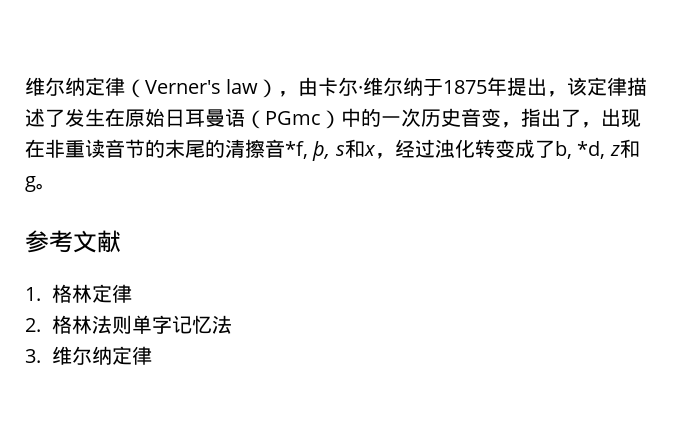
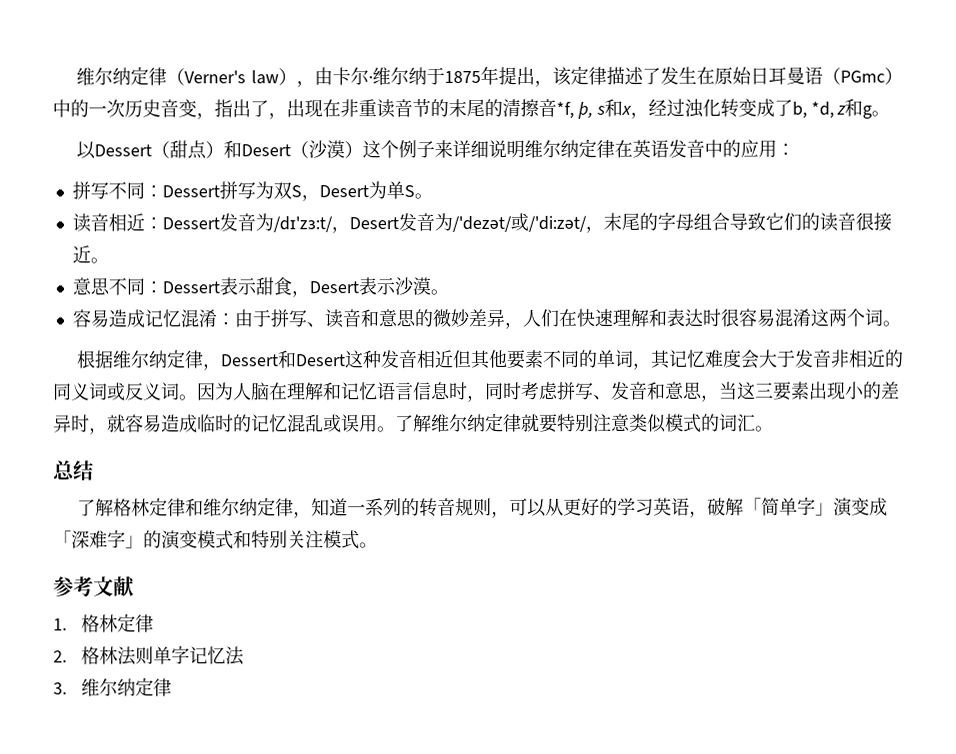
(56, 186) none -> [75,138,795,160] [71,181,433,202] [71,211,892,234] [71,245,109,264] [71,277,449,298] [71,308,901,329] [75,349,903,371] [53,381,900,403] [53,412,774,435] [53,460,94,481] [76,496,888,519] [53,529,378,550] // 以Dessert（甜点）和Desert（沙漠）这个例子来详细说明维尔纳定律在英语发音中的应用： // 拼写不同：Dessert拼写为双S，Desert为单S。 // 读音相近：Dessert发音为/dɪ'zɜ:t/，Desert发音为/'dezət/或/'di:zət/，末尾的字母组合导致它们的读音很接近。 // 意思不同：Dessert表示甜食，Desert表示沙漠。 // 容易造成记忆混淆：由于拼写、读音和意思的微妙差异，人们在快速理解和表达时很容易混淆这两个词。 // 根据维尔纳定律，Dessert和Desert这种发音相近但其他要素不同的单词，其记忆难度会大于发音非相近的同义词或反义词。因为人脑在理解和记忆语言信息时，同时考虑拼写、发音和意思，当这三要素出现小的差异时，就容易造成临时的记忆混乱或误用。了解维尔纳定律就要特别注意类似模式的词汇。 // 总结 // 了解格林定律和维尔纳定律，知道一系列的转音规则，可以从更好的学习英语，破解「简单字」演变成「深难字」的演变模式和特别关注模式。

